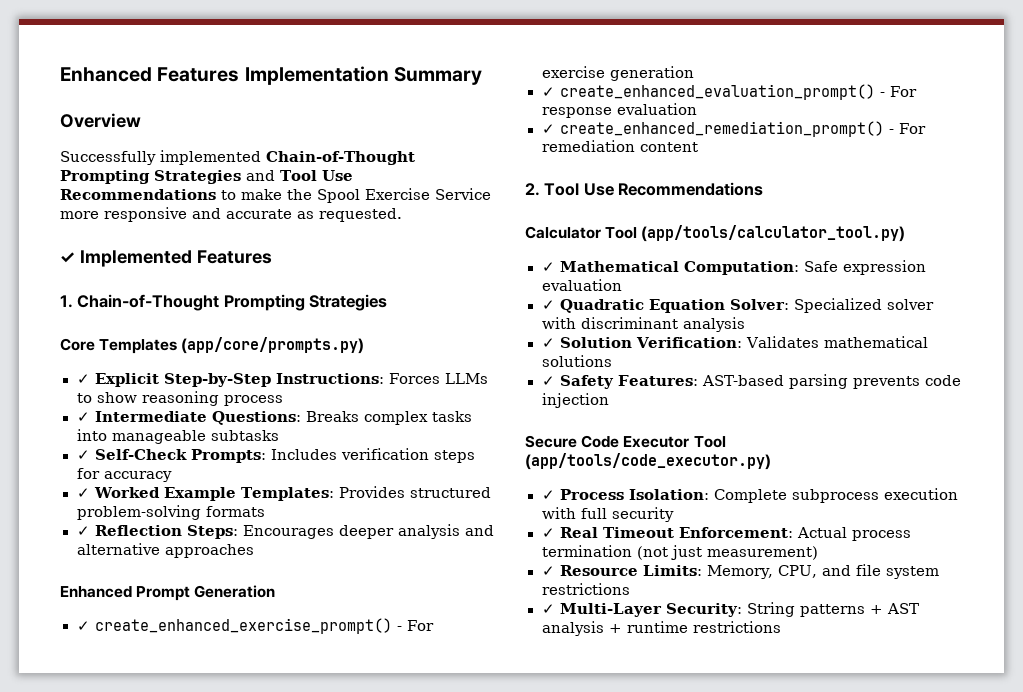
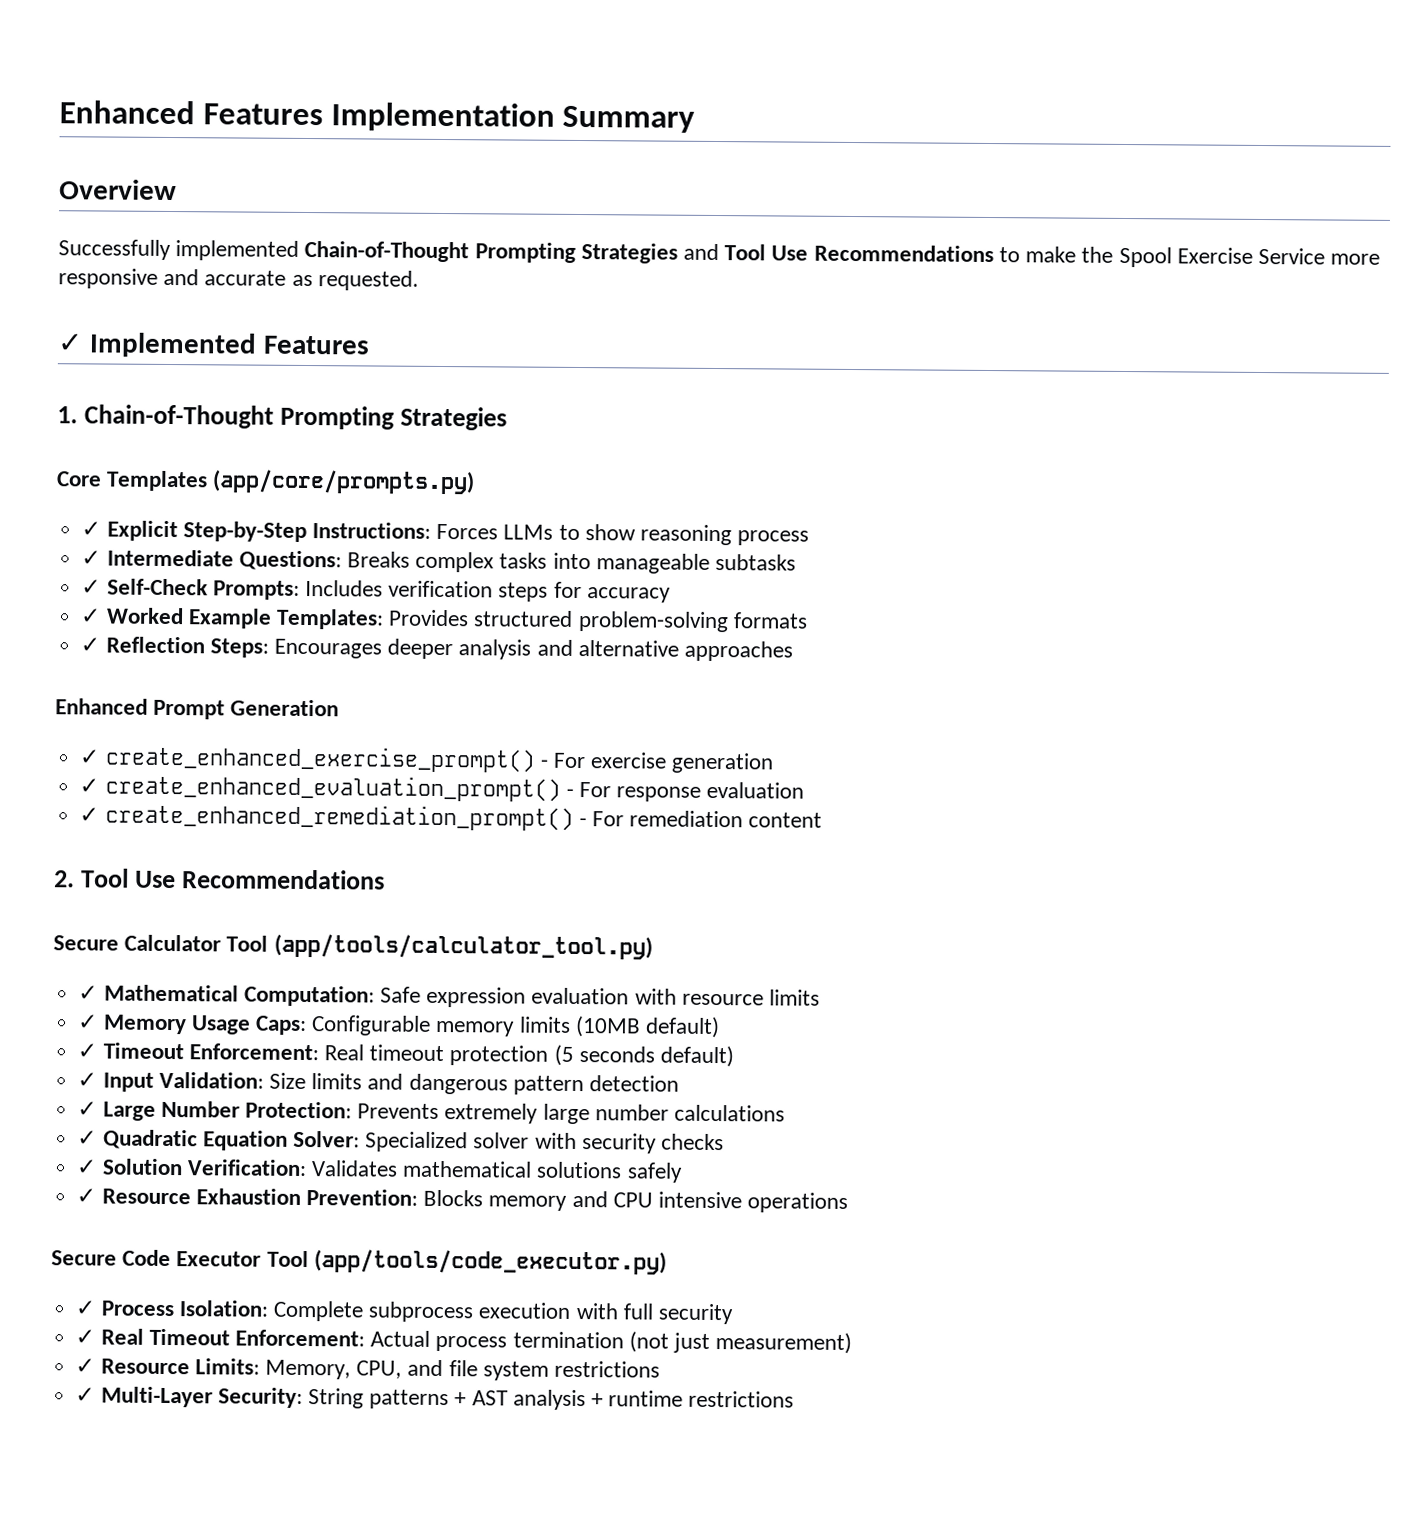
(764, 189) none -> [53,935,119,951] Secure
(622, 285) none -> [634,988,820,1006] [77,1014,720,1039] [77,1042,734,1068] [77,1071,679,1096] [77,1100,785,1125] with resource limits // ✓ Memory Usage Caps: Configurable memory limits (10MB default) // ✓ Timeout Enforcement: Real timeout protection (5 seconds default) // ✓ Input Validation: Size limits and dangerous pattern detection // ✓ Large Number Protection: Prevents extremely large number calculations
[580,317,745,332] discriminant analysis -> [581,1133,724,1154] security checks
[541,374,962,389] [541,393,609,408] // ✓ Safety Features: AST-based parsing prevents code injection -> [626,1162,683,1183] [76,1188,849,1213] safely // ✓ Resource Exhaustion Prevention: Blocks memory and CPU intensive operations

